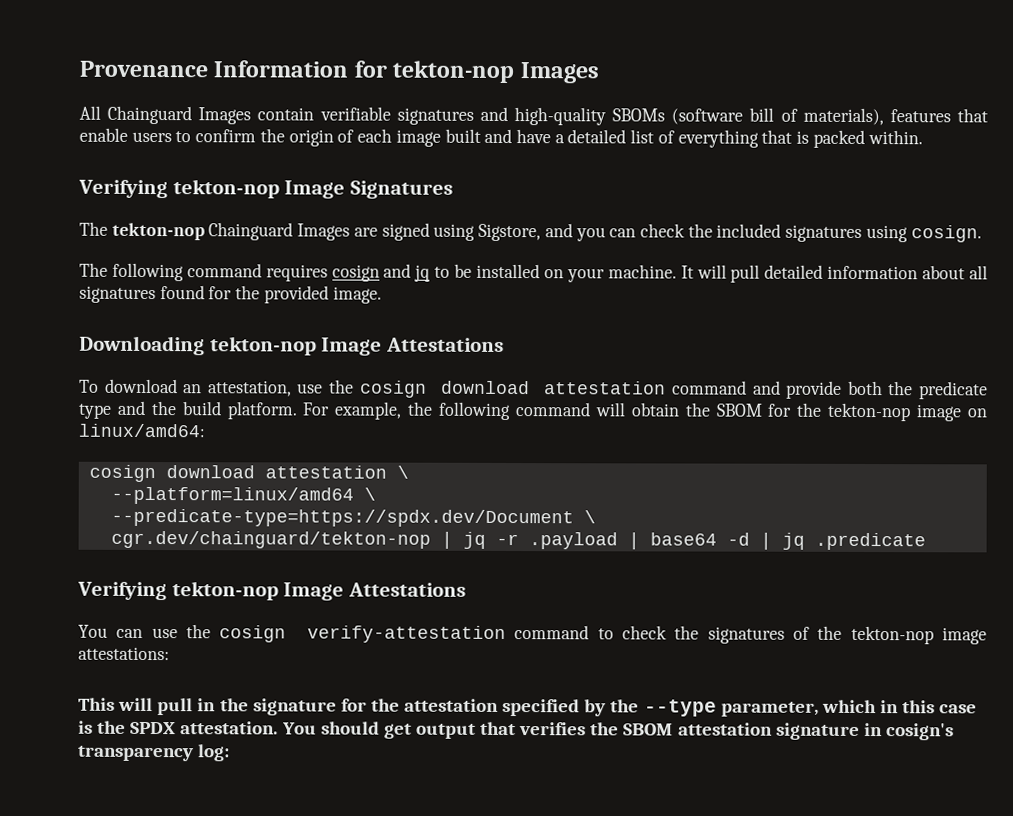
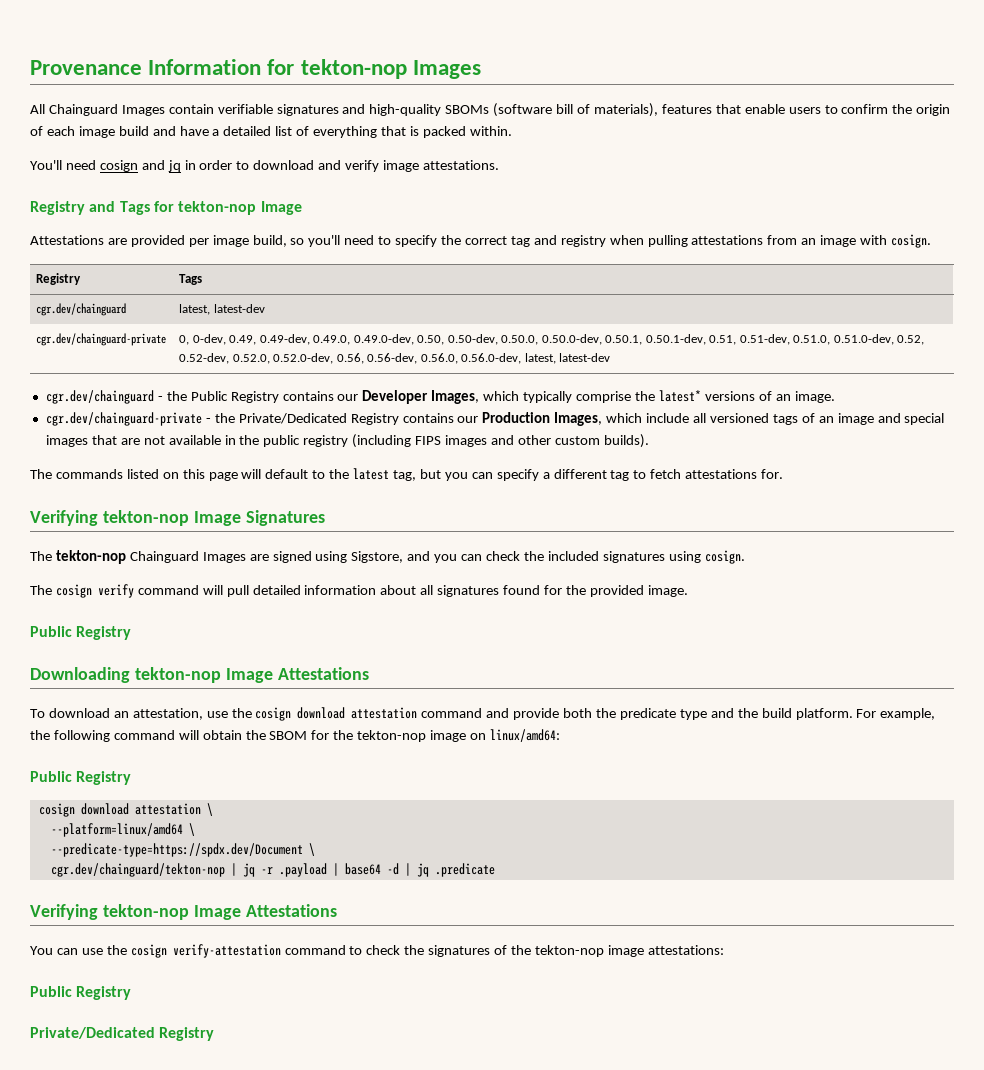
[444,128,481,143] built -> [118,126,149,136] build
(923, 137) none -> [30,160,499,172] [30,201,302,215] [30,234,932,248] [36,273,82,285] [179,274,203,285] [36,303,127,316] [179,304,265,315] [36,333,167,346] [179,334,925,345] [179,353,611,364] [45,390,835,404] [45,412,945,426] [45,434,649,448] [30,468,784,481] // You'll need cosign and jq in order to download and verify image attestations. // Registry and Tags for tekton-nop Image // Attestations are provided per image build, so you'll need to specify the correct tag and registry when pulling attestations from an image with cosign. // Registry | Tags // cgr.dev/chainguard | latest, latest-dev // cgr.dev/chainguard-private | 0, 0-dev, 0.49, 0.49-dev, 0.49.0, 0.49.0-dev, 0.50, 0.50-dev, 0.50.0, 0.50.0-dev, 0.50.1, 0.50.1-dev, 0.51, 0.51-dev, 0.51.0, 0.51.0-dev, 0.52, 0.52-dev, 0.52.0, 0.52.0-dev, 0.56, 0.56-dev, 0.56.0, 0.56.0-dev, latest, latest-dev // cgr.dev/chainguard - the Public Registry contains our Developer Images, which typically comprise the latest* versions of an image. // cgr.dev/chainguard-private - the Private/Dedicated Registry contains our Production Images, which include all versioned tags of an image and special images that are not available in the public registry (including FIPS images and other custom builds). // The commands listed on this page will default to the latest tag, but you can specify a different tag to fetch attestations for.
[111,262,694,283] following command requires cosign and jq to be installed on your machine. It -> [55,584,199,598] cosign verify command
(382, 295) none -> [30,626,132,640] // Public Registry
(205, 430) none -> [30,771,132,785] // Public Registry
[78,697,978,717] [78,720,954,741] [78,744,231,762] This will pull in the signature for the attestation specified by the --type parameter, which in this case is the SPDX attestation. You should get output that verifies the SBOM attestation signature in cosign's transparency log: -> [30,986,132,1000] [30,1027,215,1041] Public Registry // Private/Dedicated Registry

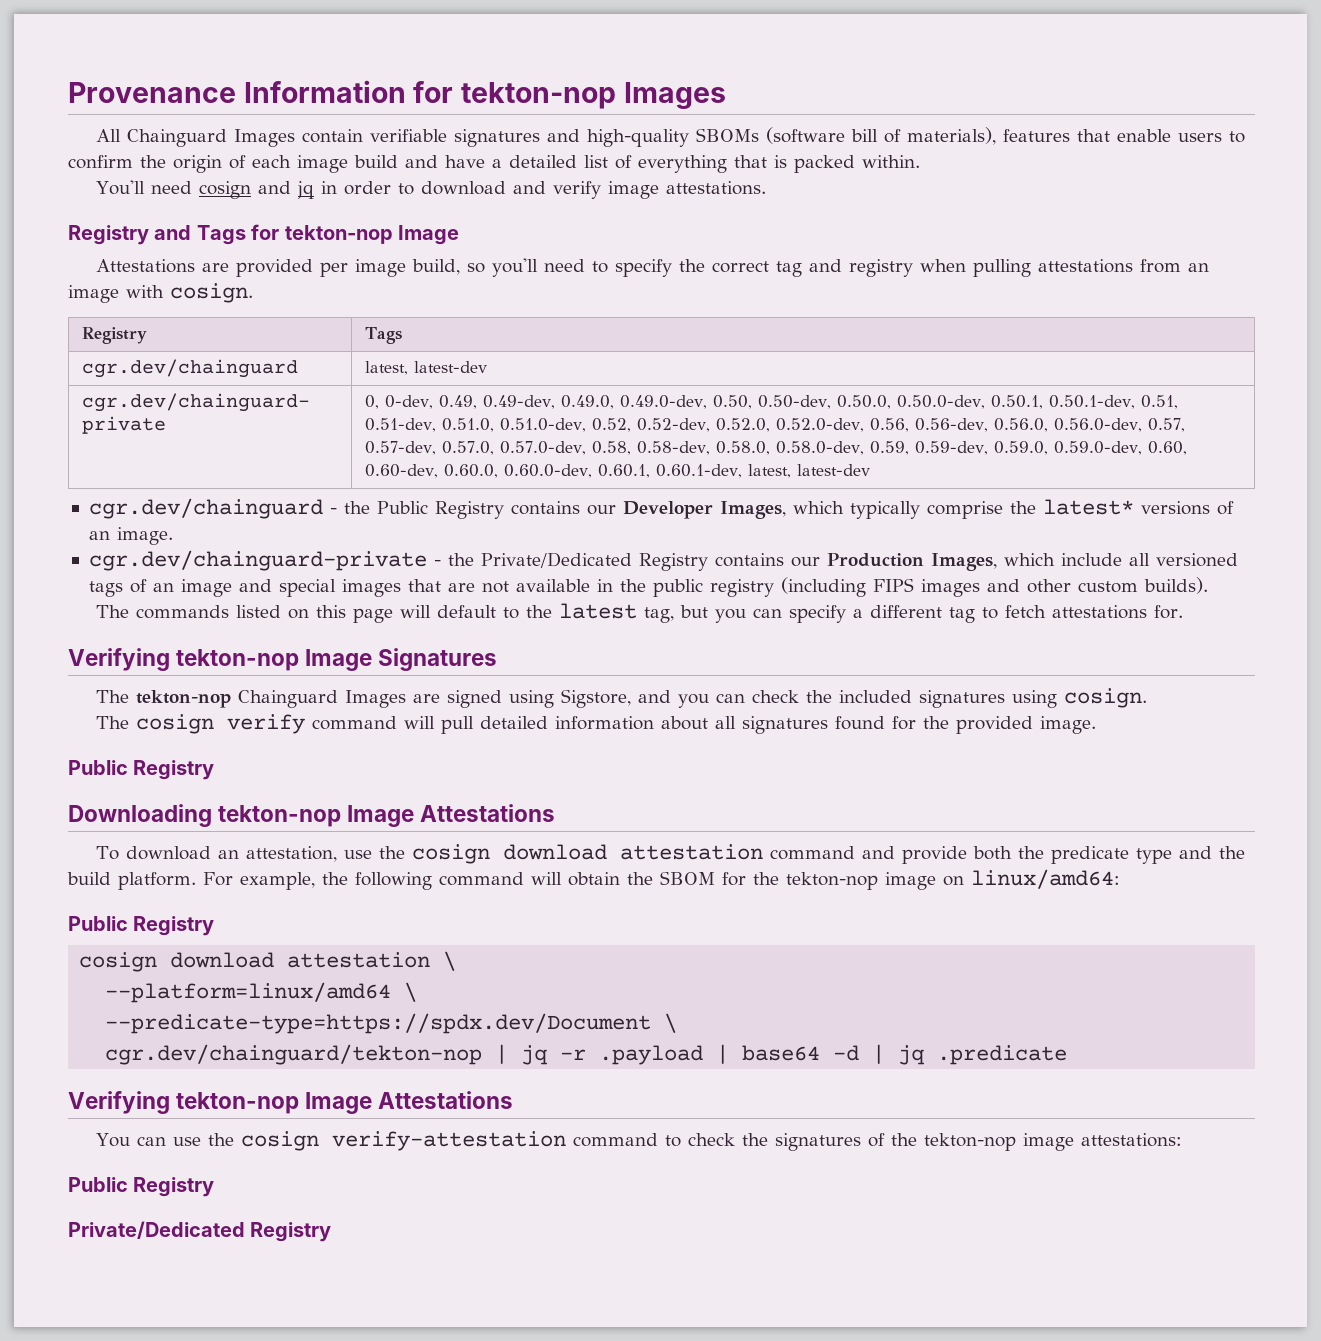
(522, 358) none -> [1148,418,1186,432] [365,441,1188,455] [365,464,743,478] 0.57, 0.57-dev, 0.57.0, 0.57.0-dev, 0.58, 0.58-dev, 0.58.0, 0.58.0-dev, 0.59, 0.59-dev, 0.59.0, 0.59.0-dev, 0.60, 0.60-dev, 0.60.0, 0.60.0-dev, 0.60.1, 0.60.1-dev,

